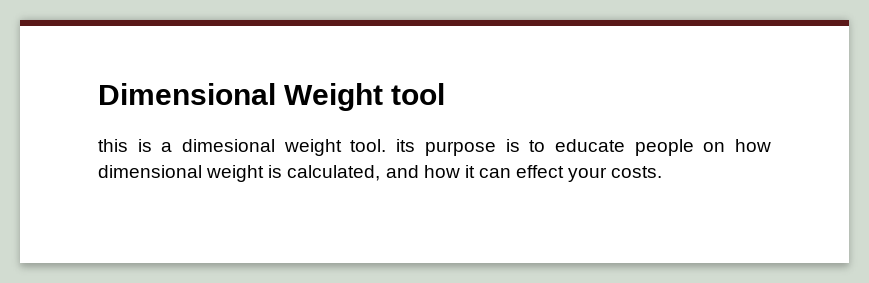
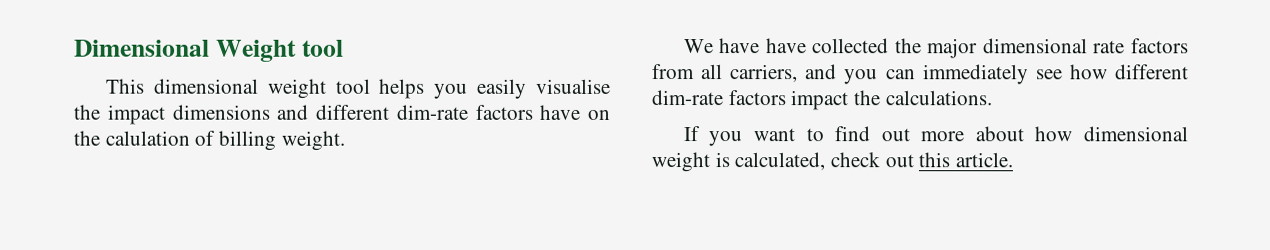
[98,139,726,156] this is a dimesional weight tool. its purpose is to educate people on -> [105,78,612,99] [74,104,611,125] [73,130,345,151] [683,38,1189,59] [652,64,1189,85] [652,90,993,111] [682,126,1024,147] This dimensional weight tool helps you easily visualise the impact dimensions and different dim-rate factors have on the calulation of billing weight. // We have have collected the major dimensional rate factors from all carriers, and you can immediately see how different dim-rate factors impact the calculations. // If you want to find out more about
[385,165,663,182] and how it can effect your costs. -> [830,152,1014,168] check out this article.

